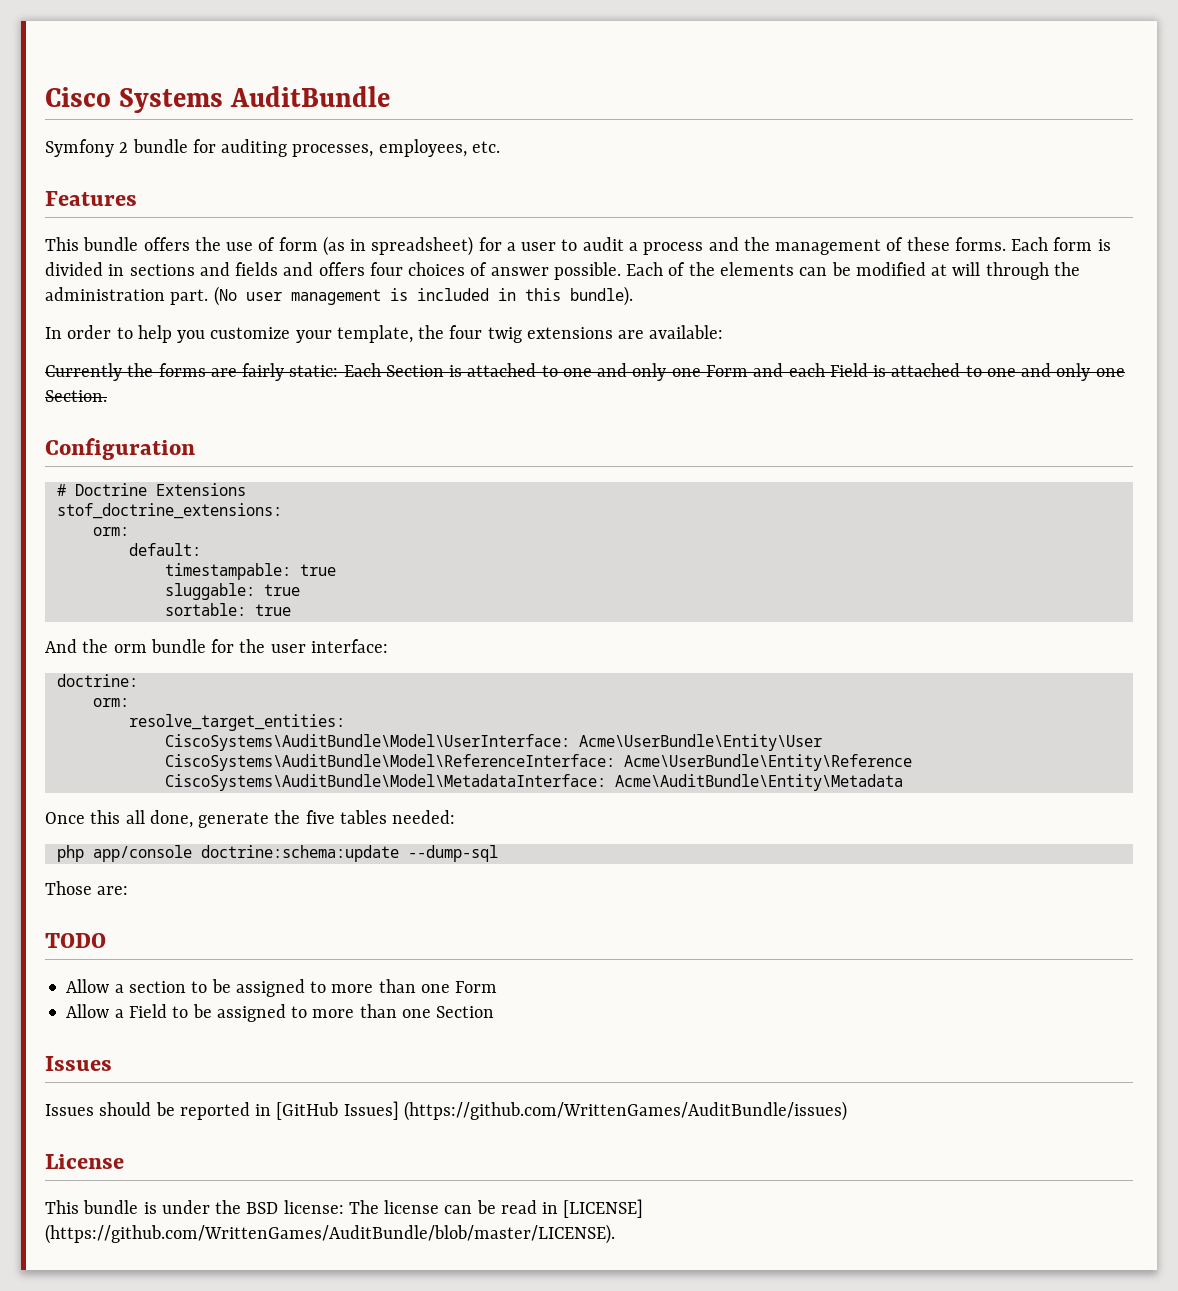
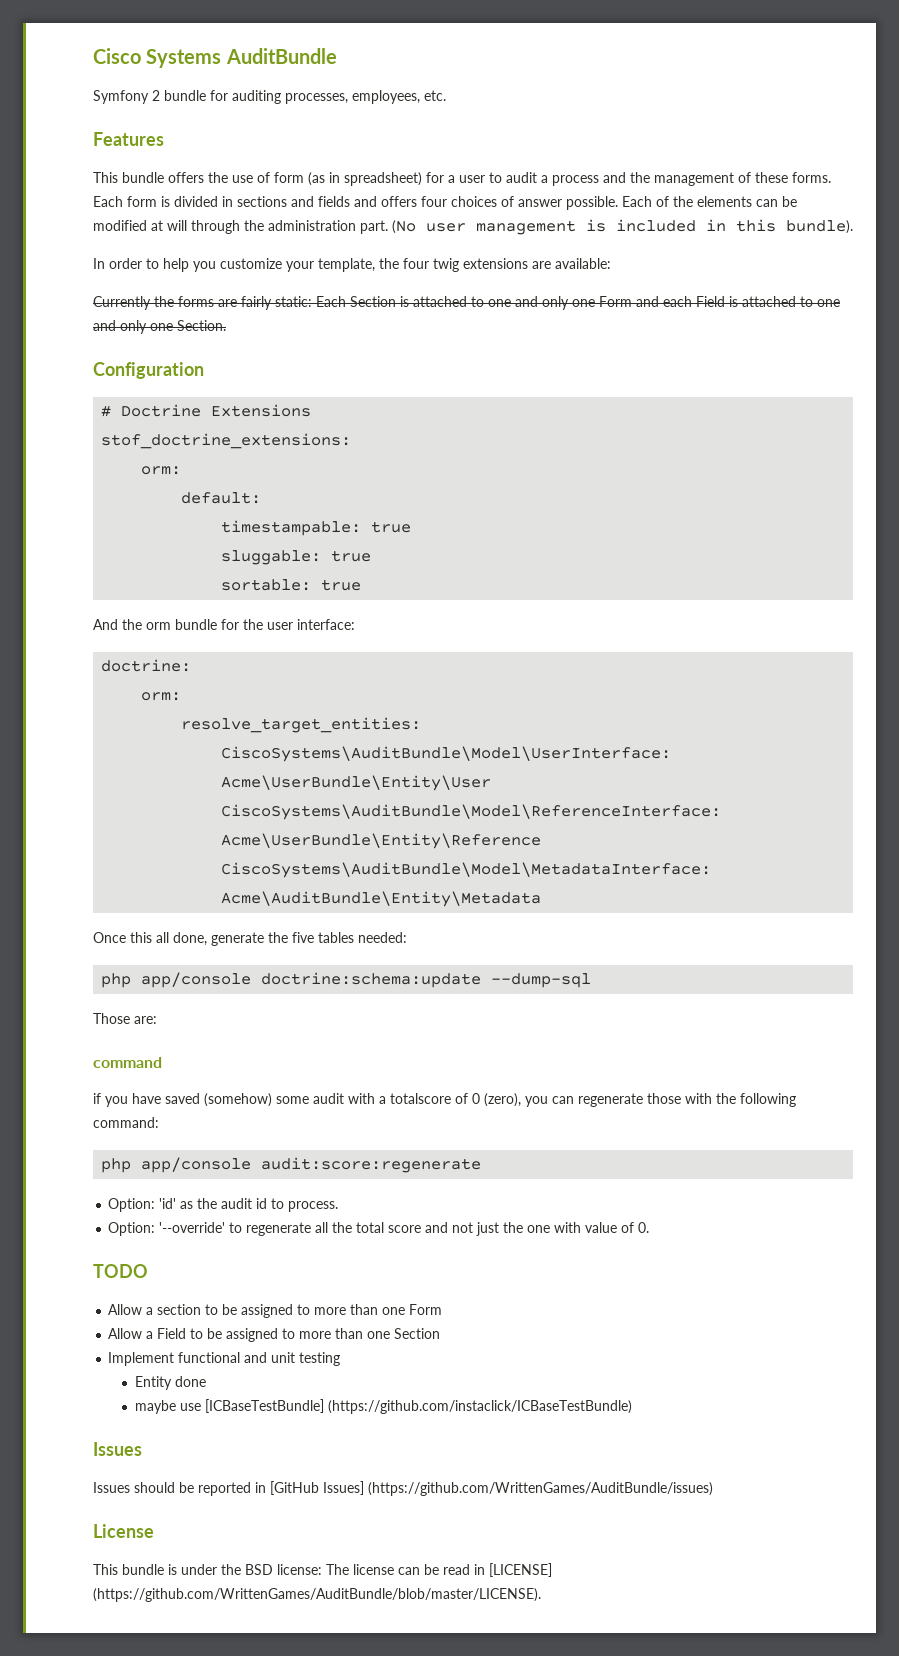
(129, 890) none -> [93,1057,162,1068] [93,1093,796,1107] [93,1117,159,1128] [101,1157,482,1173] [108,1198,339,1212] [108,1222,650,1236] // command // if you have saved (somehow) some audit with a totalscore of 0 (zero), you can regenerate those with the following command: // php app/console audit:score:regenerate // Option: 'id' as the audit id to process. // Option: '--override' to regenerate all the total score and not just the one with value of 0.
(495, 1012) none -> [108,1352,341,1366] [134,1376,206,1390] [134,1399,632,1414] // Implement functional and unit testing // Entity done // maybe use [ICBaseTestBundle] (https://github.com/instaclick/ICBaseTestBundle)

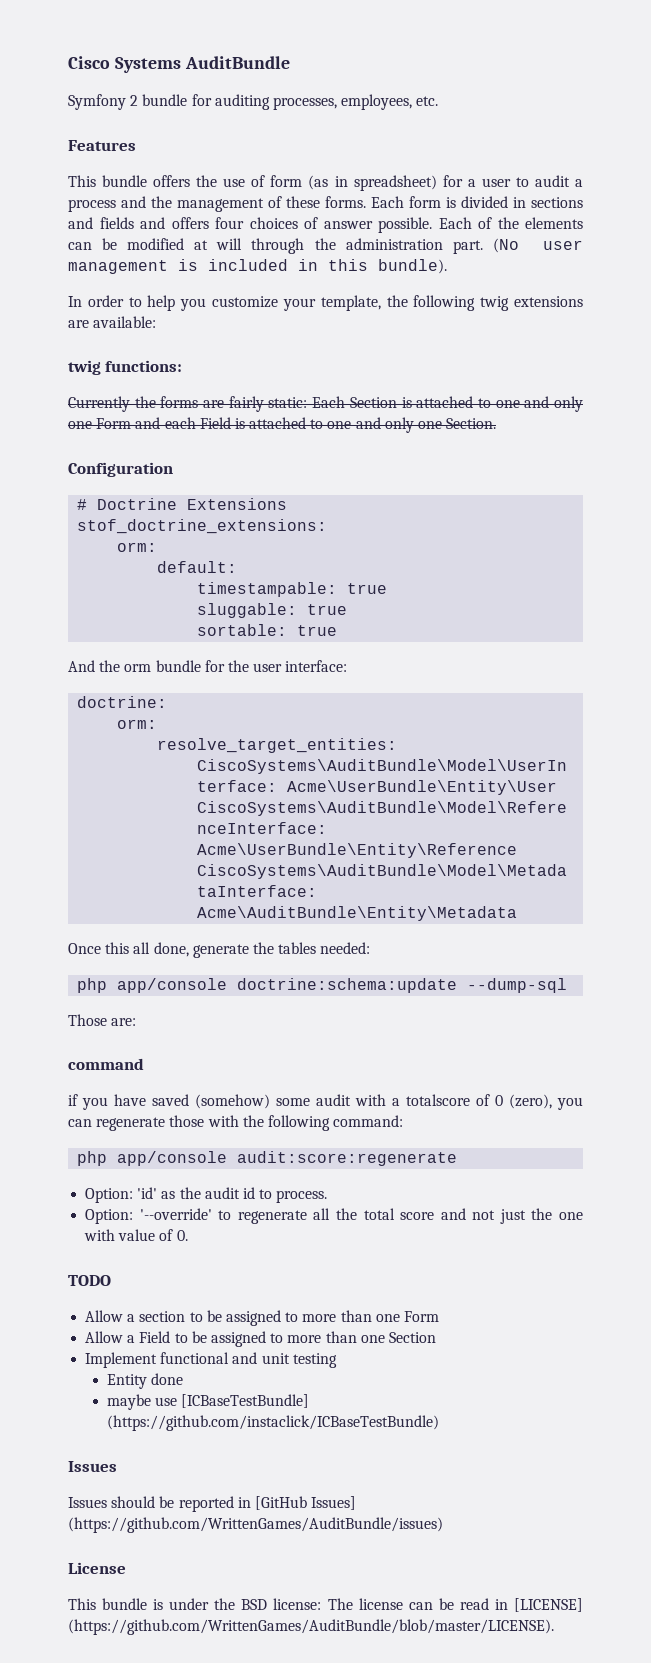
[403,258,429,269] four -> [413,295,476,311] following
(611, 263) none -> [68,360,183,375] // twig functions:
[292,932,314,943] five -> (274, 948) none

